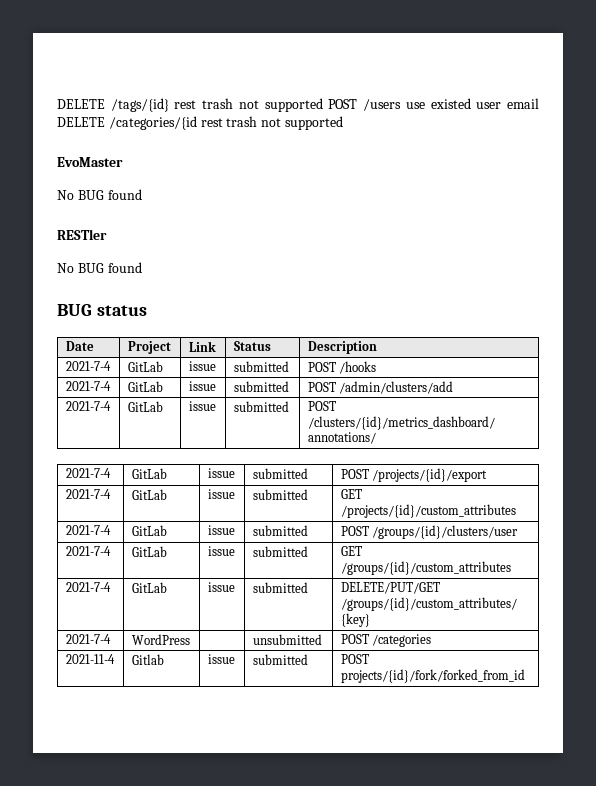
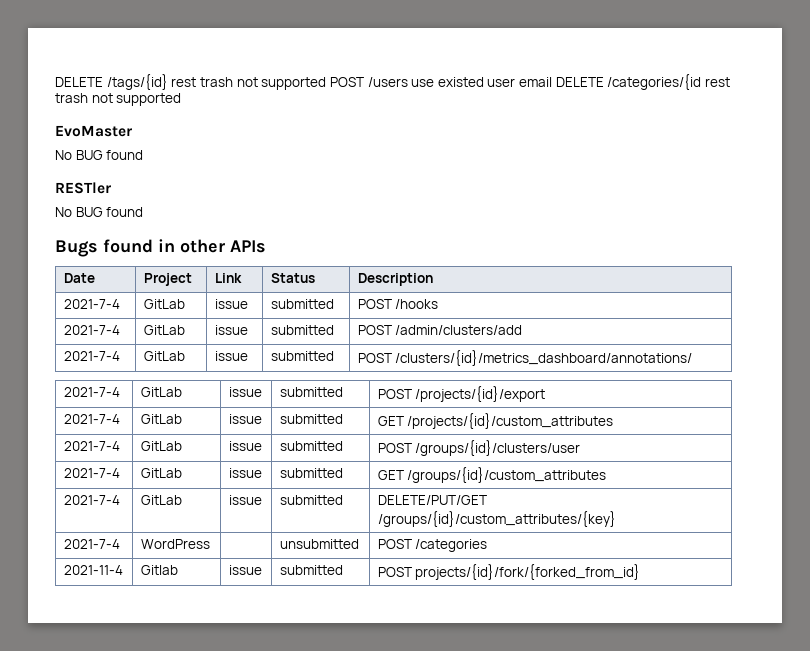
[57,304,147,316] BUG status -> [55,239,266,257] Bugs found in other APIs
[340,669,525,683] projects/{id}/fork/forked_from_id -> [415,564,641,580] projects/{id}/fork/{forked_from_id}

